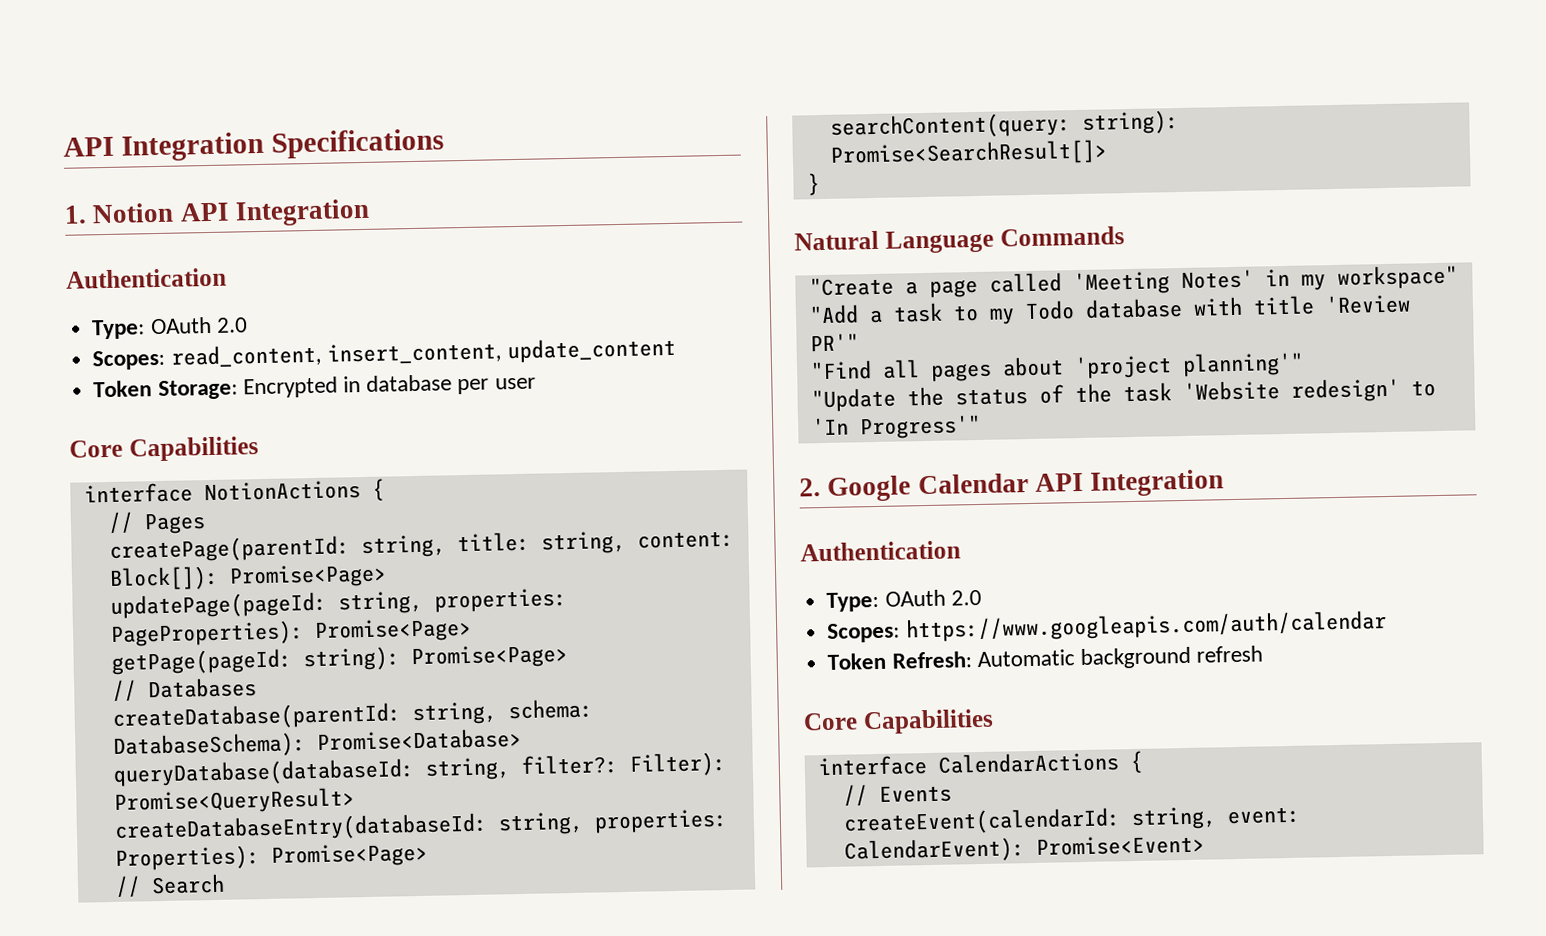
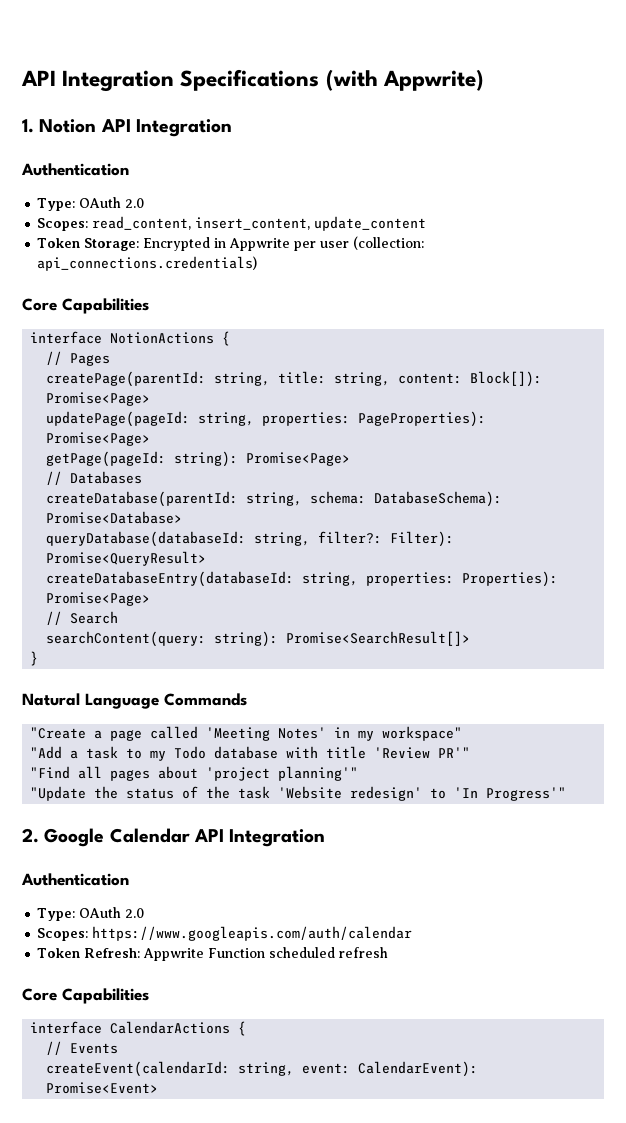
(444, 143) none -> [325,69,484,91] (with Appwrite)
[366,374,453,392] database -> [229,238,291,251] Appwrite
(536, 383) none -> [353,236,425,250] [37,256,258,271] (collection: api_connections.credentials)
[976,646,1191,670] Automatic background -> [143,947,336,961] Appwrite Function scheduled

